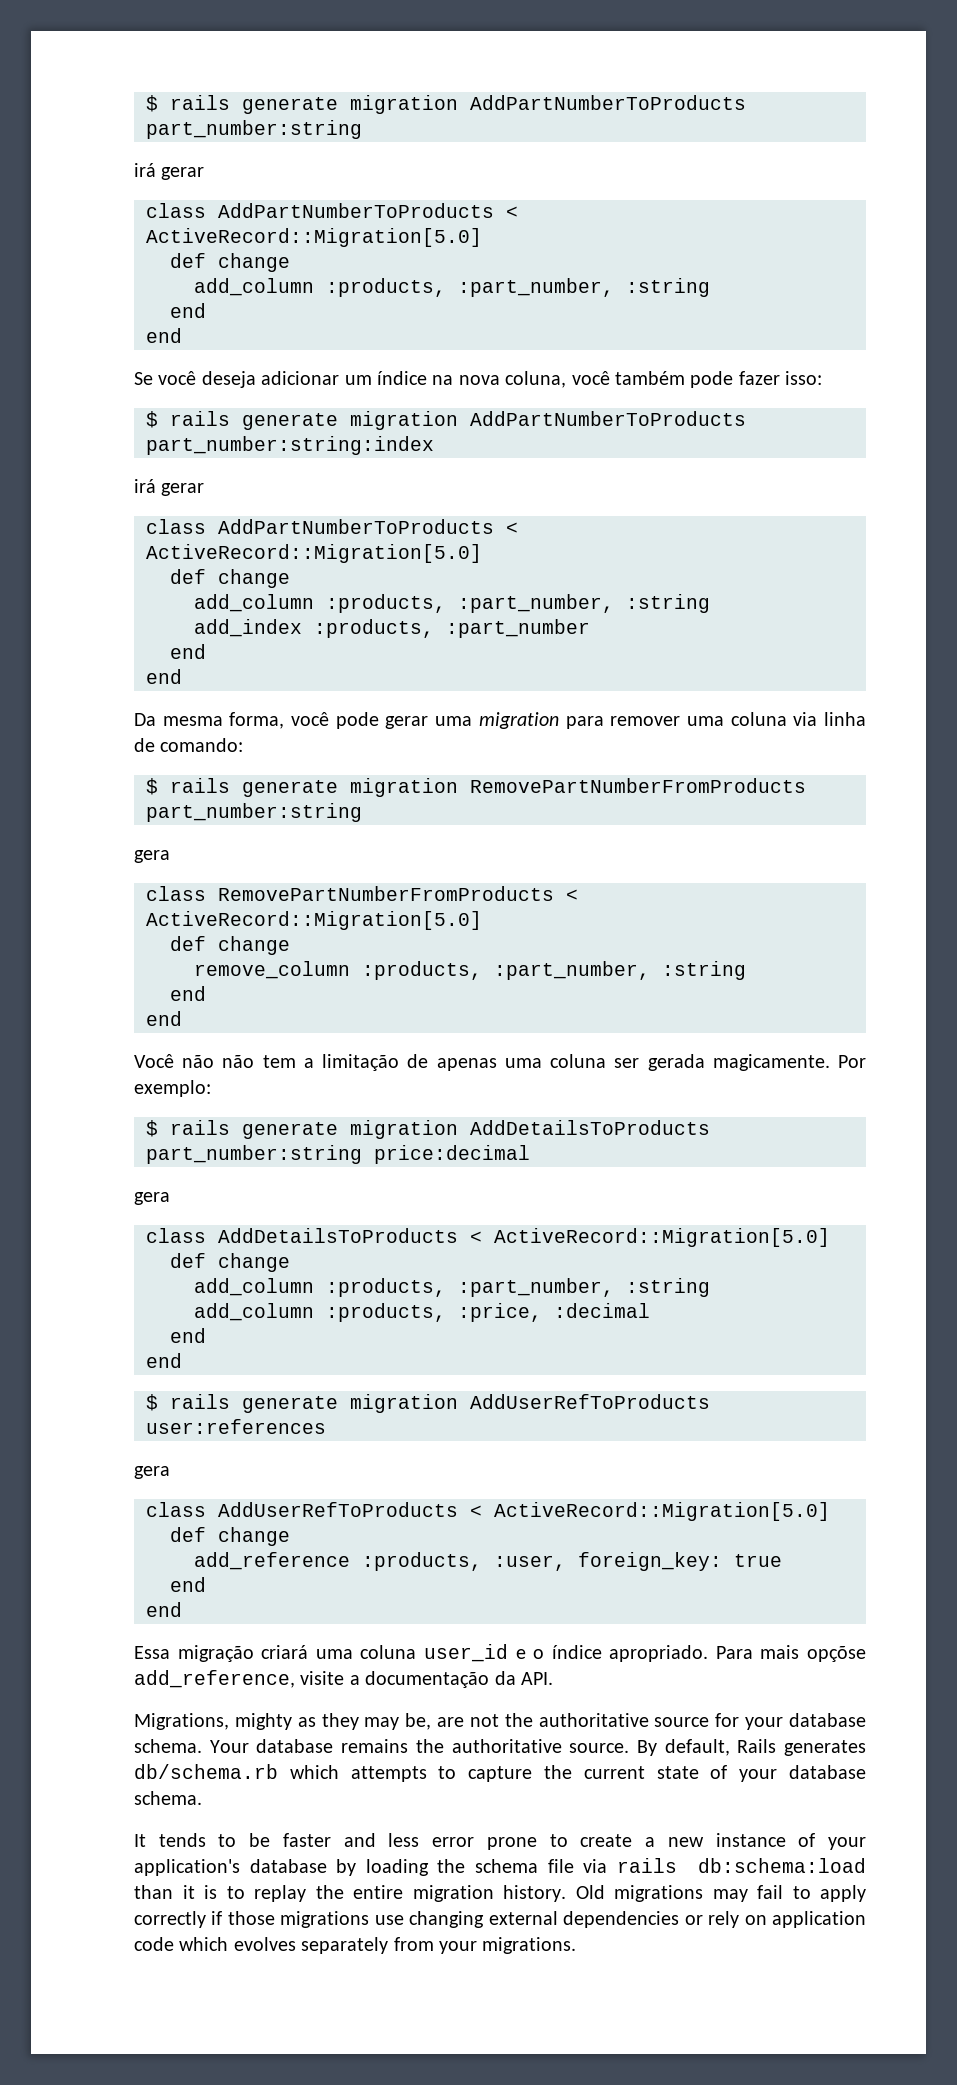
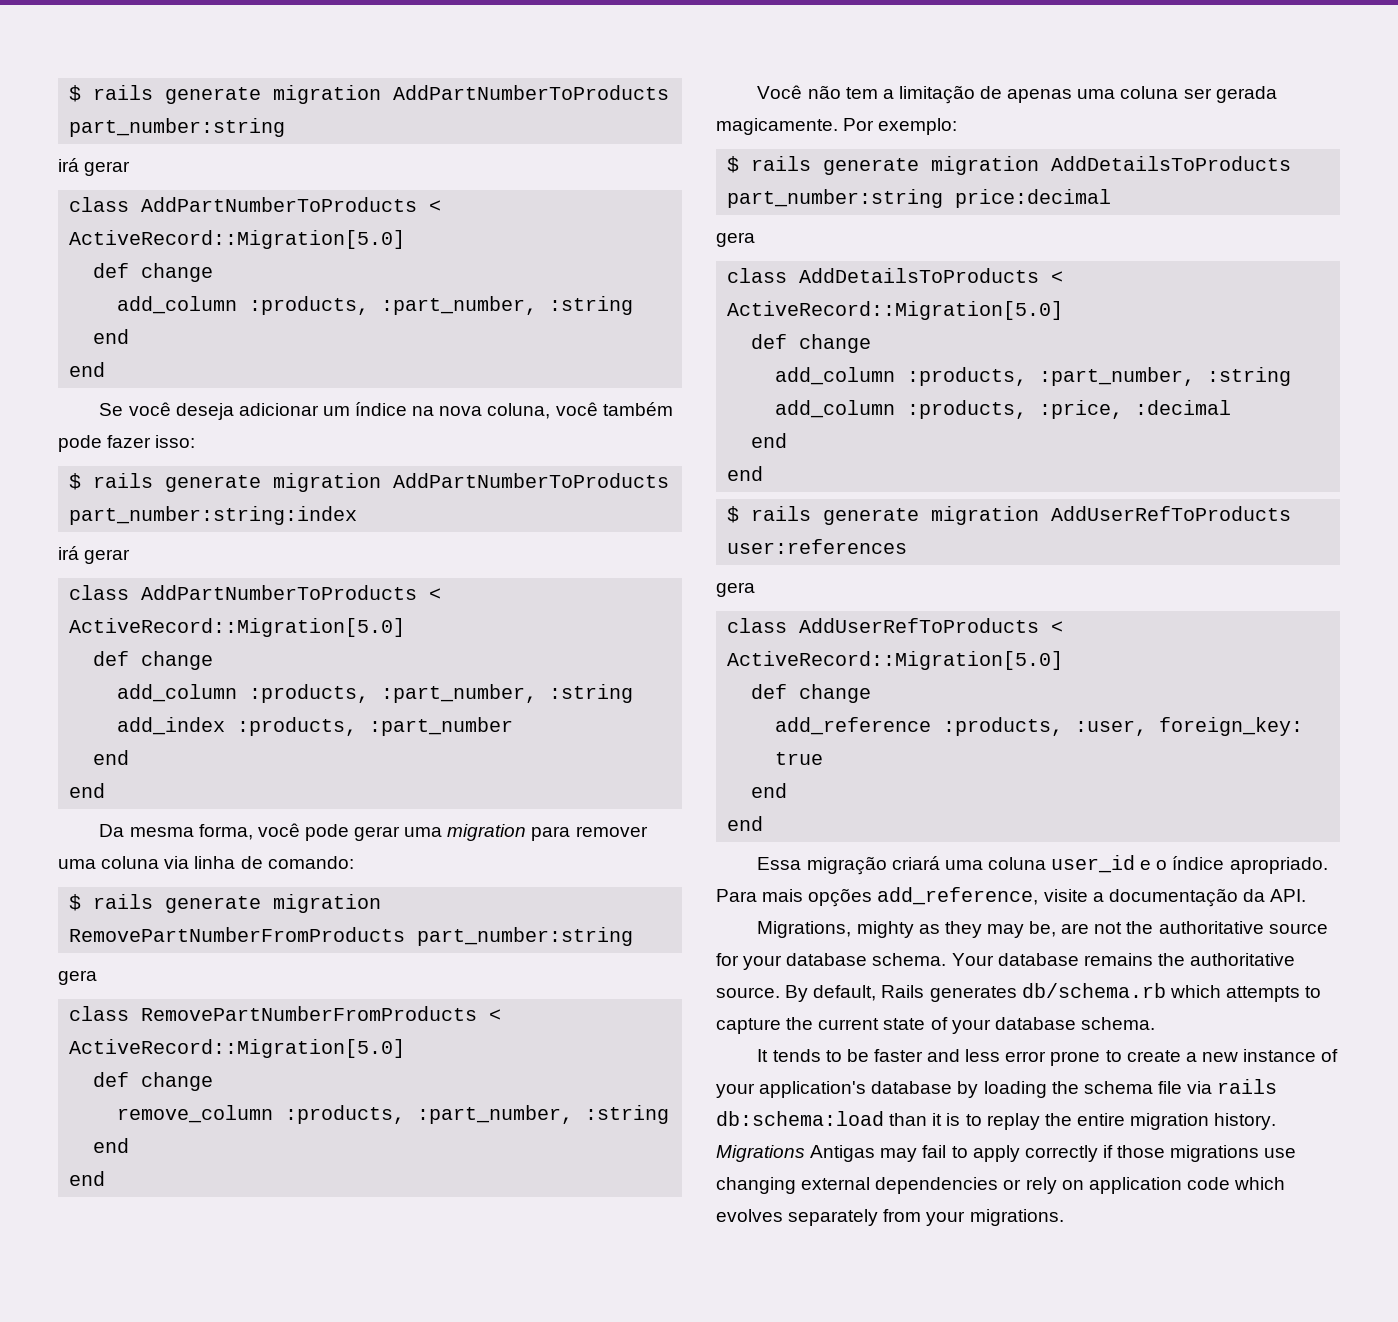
[222,1055,255,1068] não -> (841, 92) none
[807,1646,866,1662] opçõse -> [808,888,873,907] opções
[575,1885,703,1902] Old migrations -> [716,1145,876,1162] Migrations Antigas

